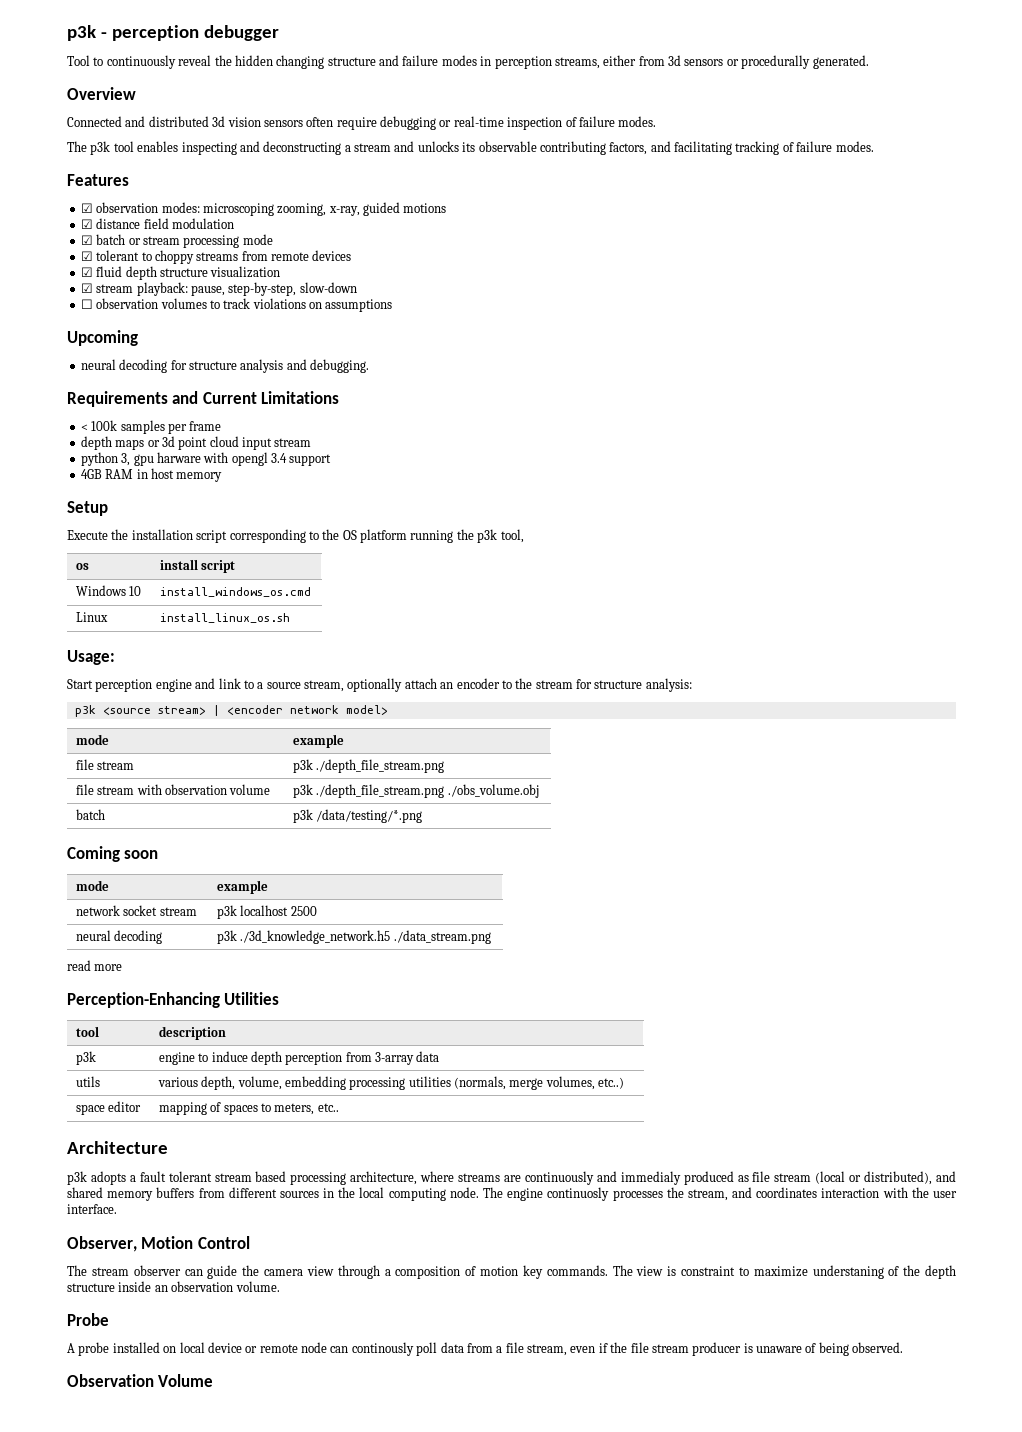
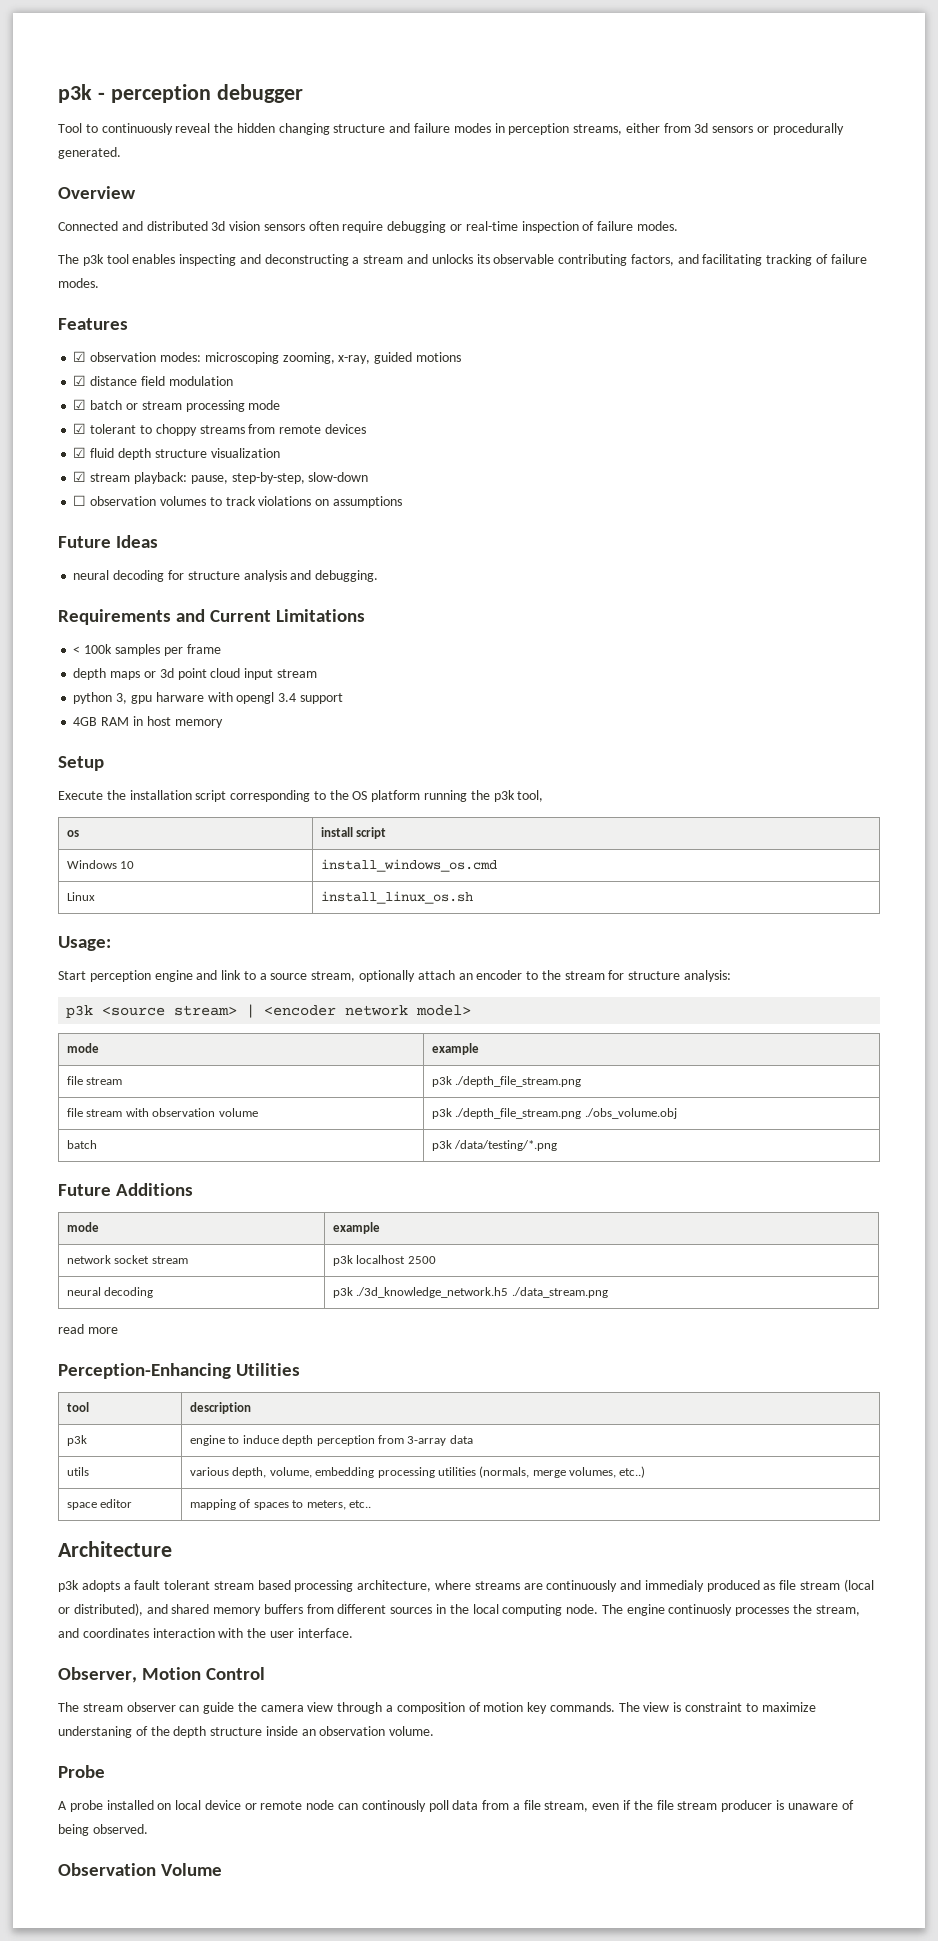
[67,330,138,346] Upcoming -> [58,535,159,548] Future Ideas
[67,846,159,862] Coming soon -> [58,1183,194,1196] Future Additions

